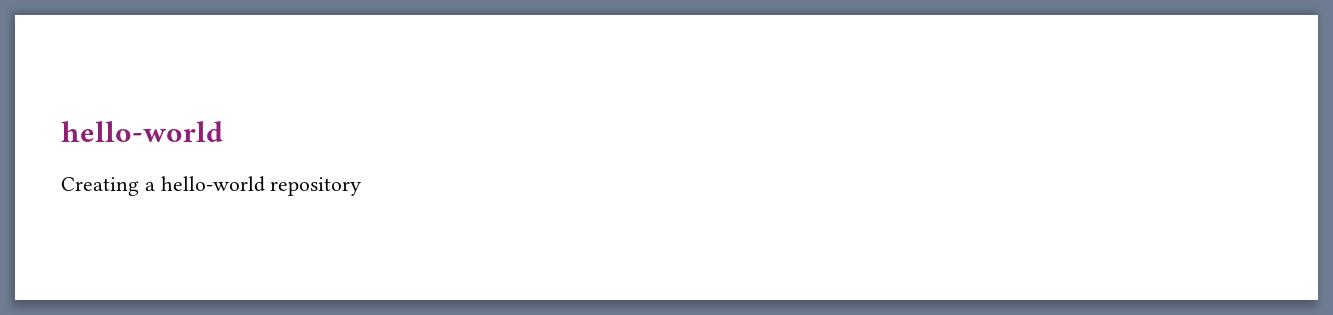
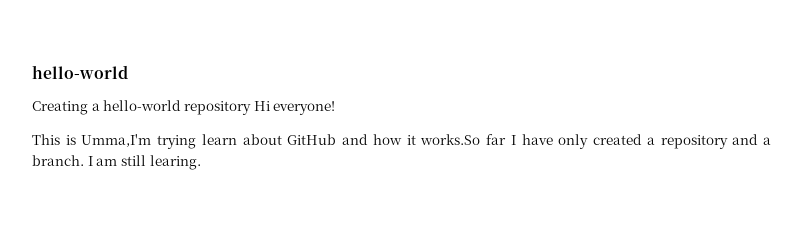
(362, 186) none -> [253,101,336,115] [32,134,771,149] [32,155,201,170] Hi everyone! // This is Umma,I'm trying learn about GitHub and how it works.So far I have only created a repository and a branch. I am still learing.

